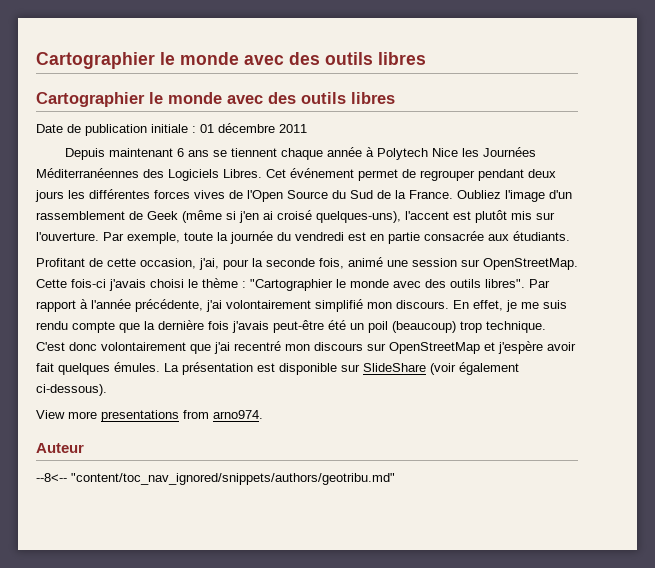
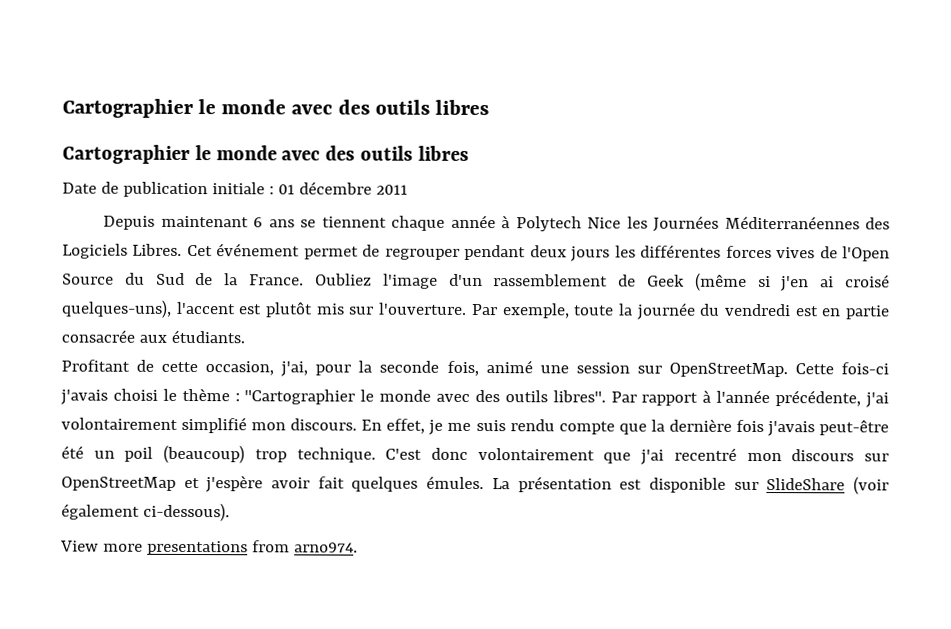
[36,443,84,453] [36,473,395,485] // Auteur // --8<-- "content/toc_nav_ignored/snippets/authors/geotribu.md" -> (358, 547) none

